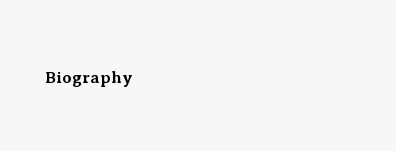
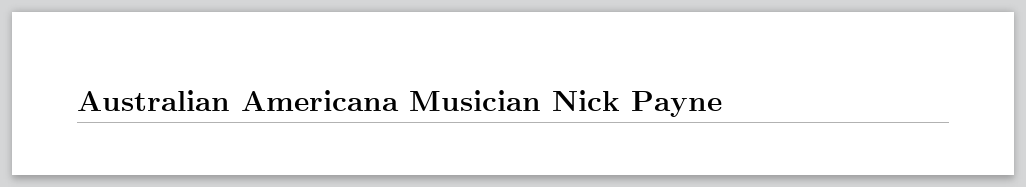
[45,71,133,87] Biography -> [77,90,722,117] Australian Americana Musician Nick Payne

